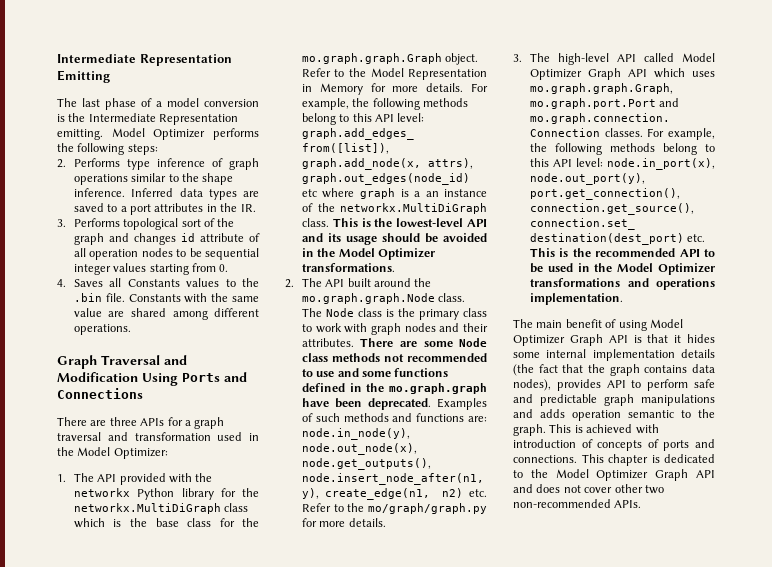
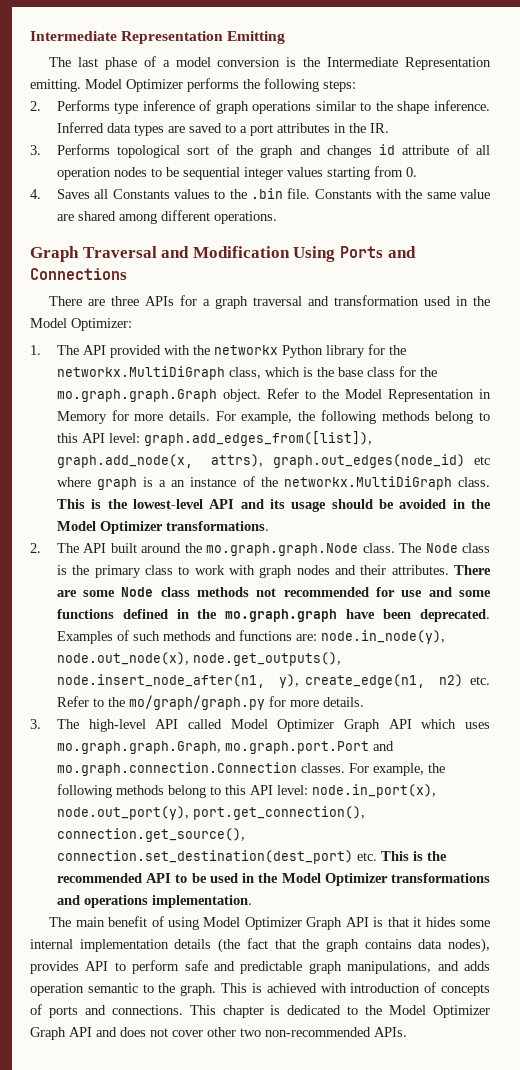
[224,503,249,512] class -> [228,367,261,379] class,
[301,369,313,377] to -> [376,587,396,597] for
[641,394,715,406] manipulations -> [347,961,432,974] manipulations,

